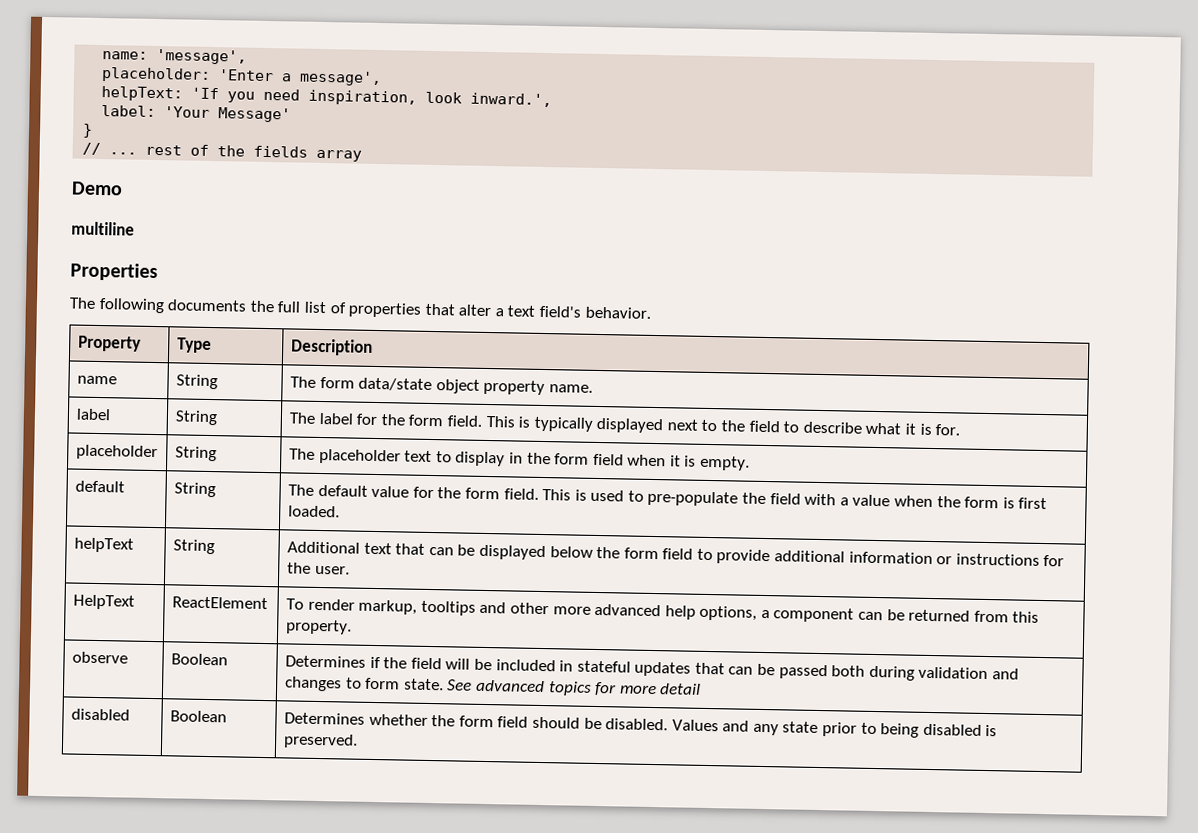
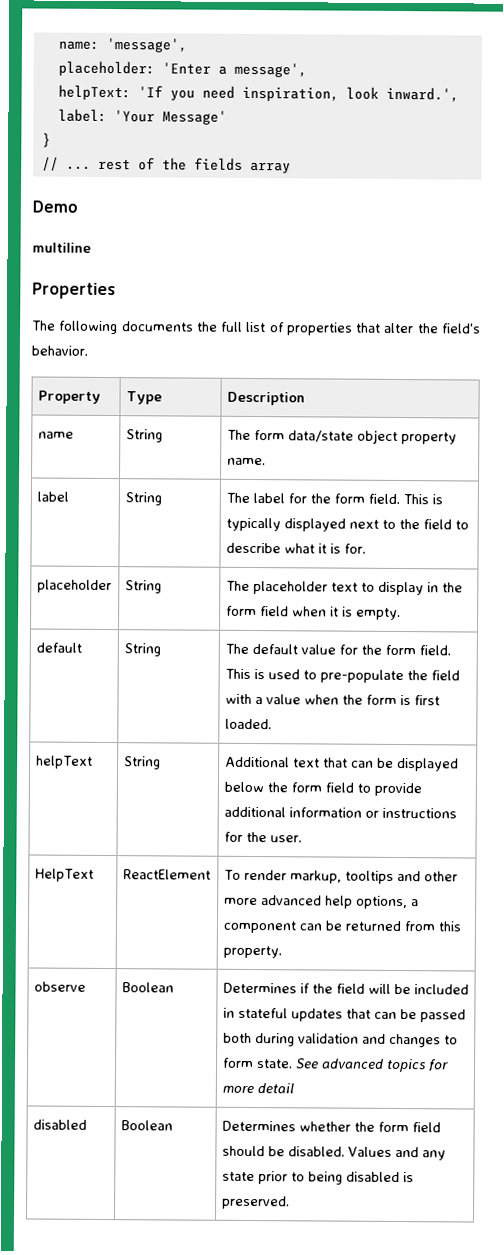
[494,305,536,317] a text -> [417,323,439,334] the

